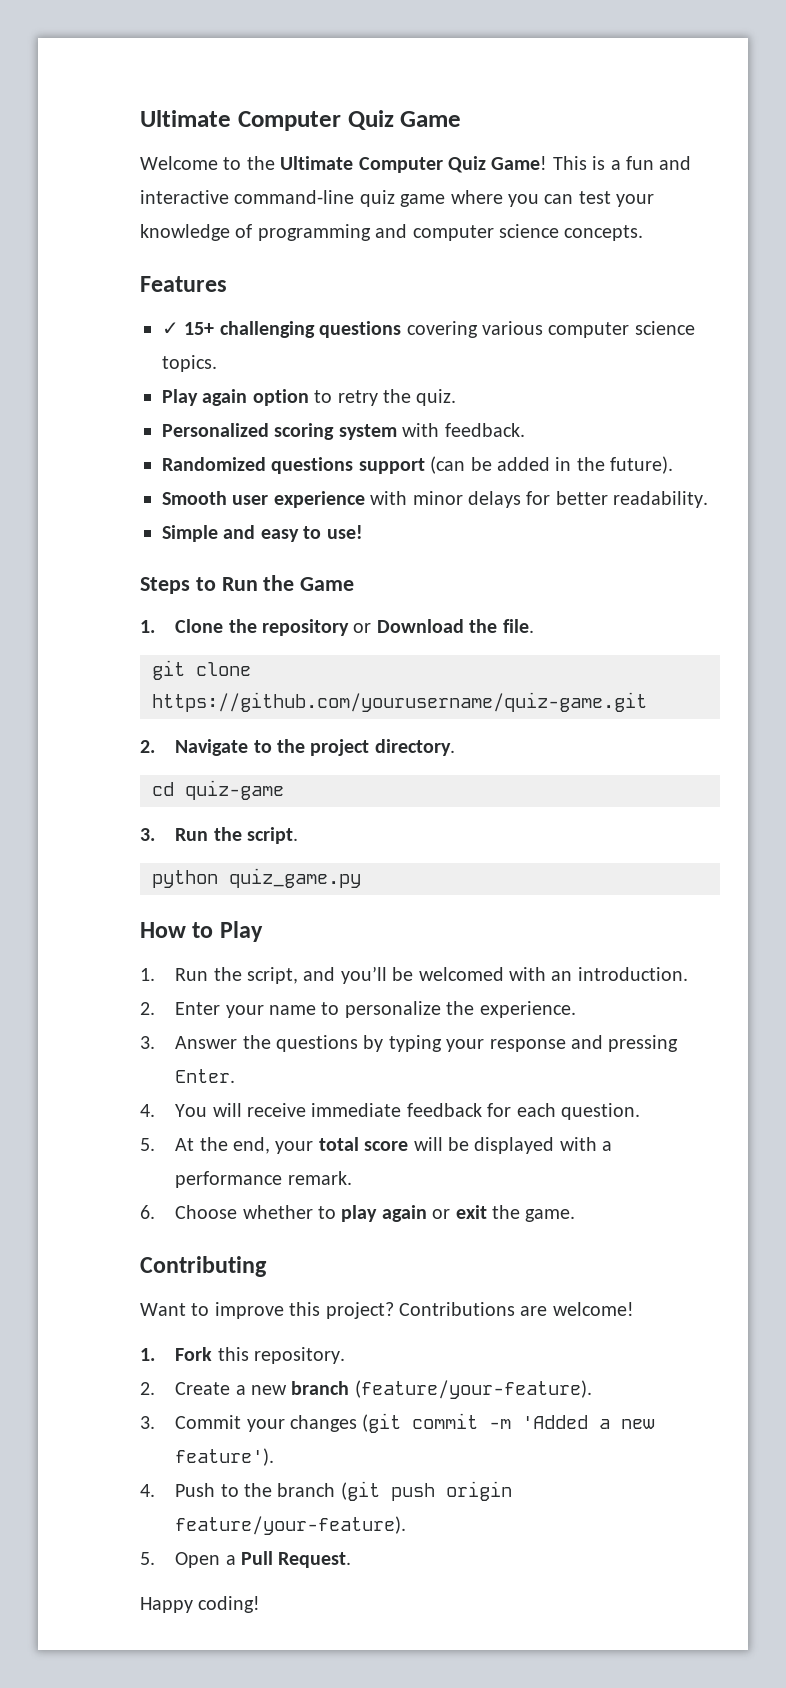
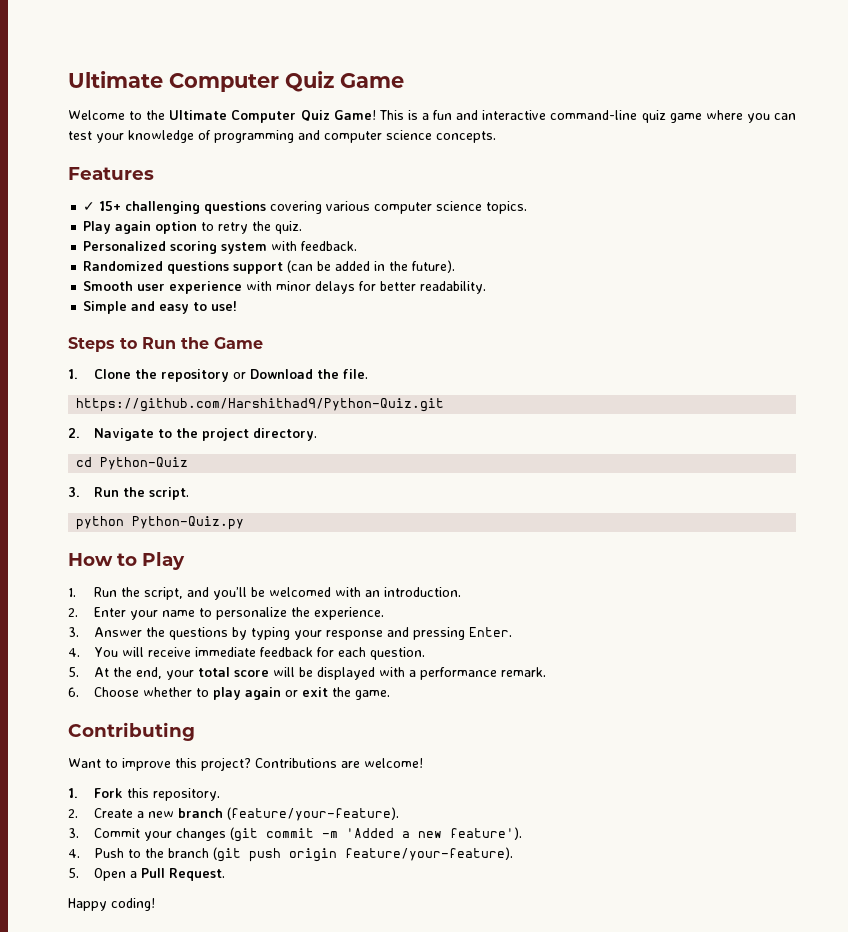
[152,660,251,680] [152,692,647,712] git clone https://github.com/yourusername/quiz-game.git -> [76,398,445,412] https://github.com/Harshithad9/Python-Quiz.git
[185,780,284,800] quiz-game -> [100,457,189,470] Python-Quiz
[229,868,361,888] quiz_game.py -> [132,516,245,530] Python-Quiz.py

